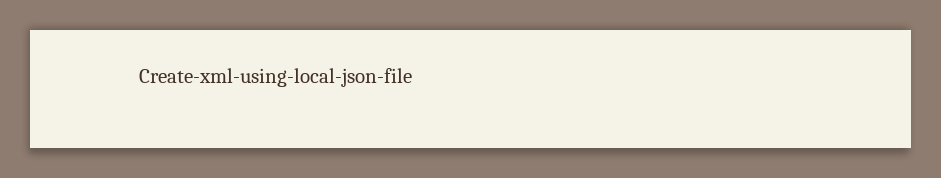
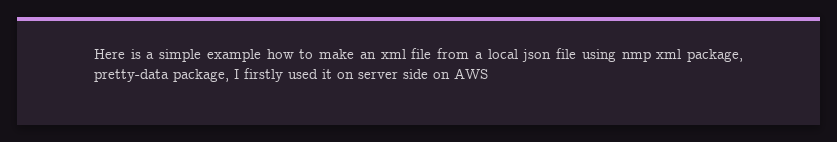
[139,68,412,87] Create-xml-using-local-json-file -> [94,48,743,62] [94,68,488,82] Here is a simple example how to make an xml file from a local json file using nmp xml package, pretty-data package, I firstly used it on server side on AWS

